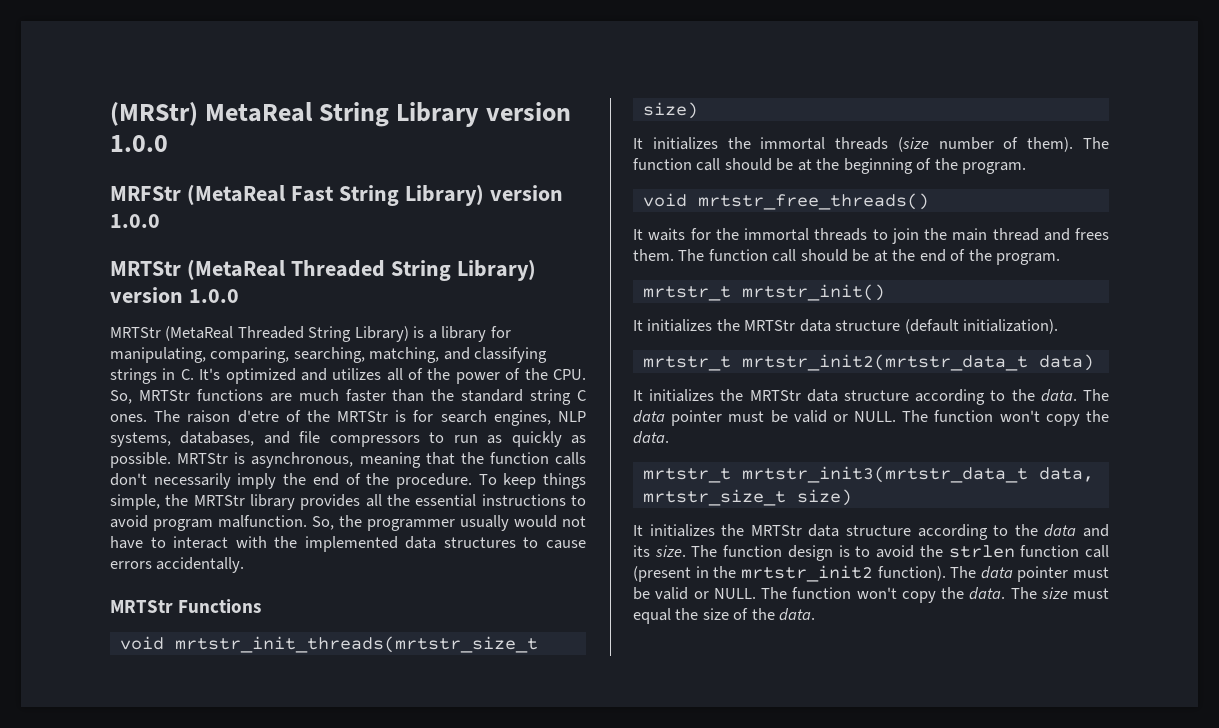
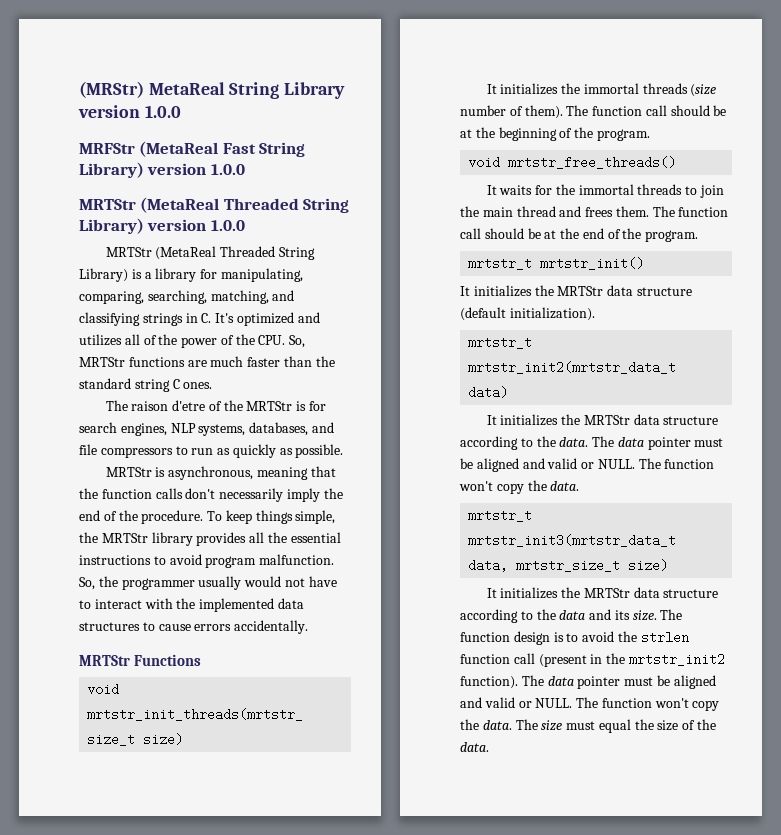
(147, 418) none -> (213, 385) //
(171, 460) none -> (344, 451) //
(788, 416) none -> [476,458,545,472] aligned and
(650, 593) none -> [673,675,716,689] [460,697,482,708] aligned and

